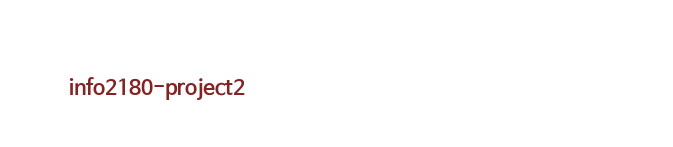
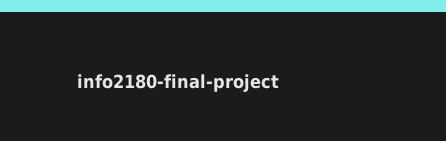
[69,77,245,101] info2180-project2 -> [77,74,279,92] info2180-final-project

